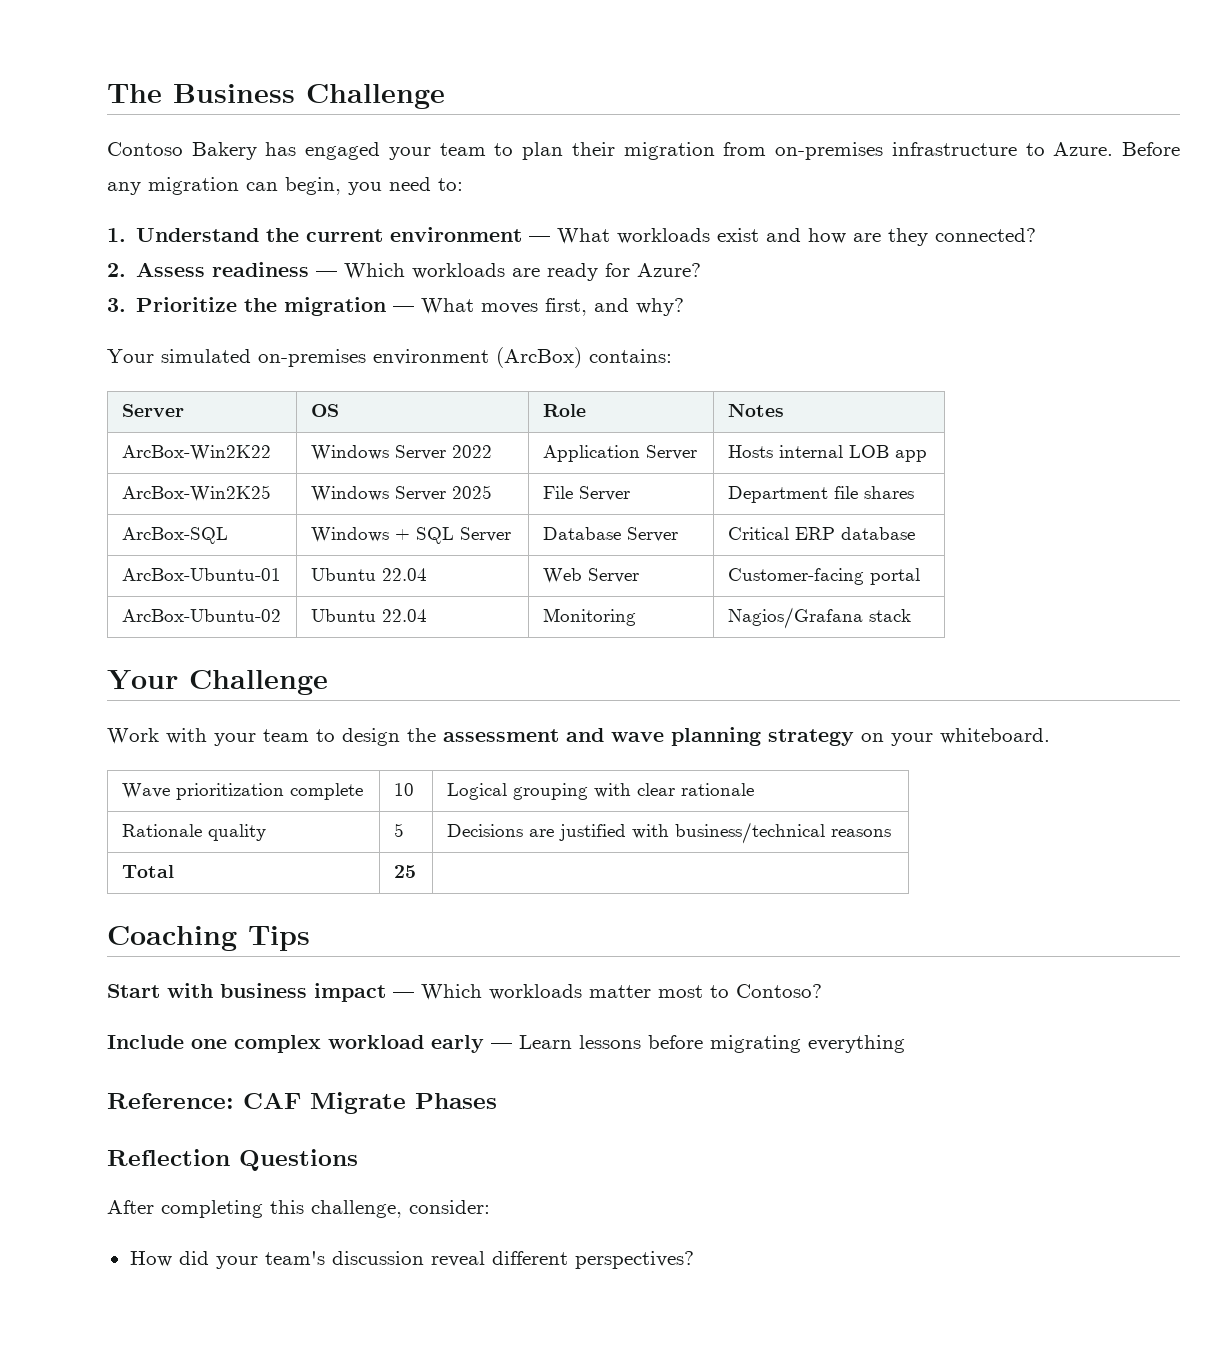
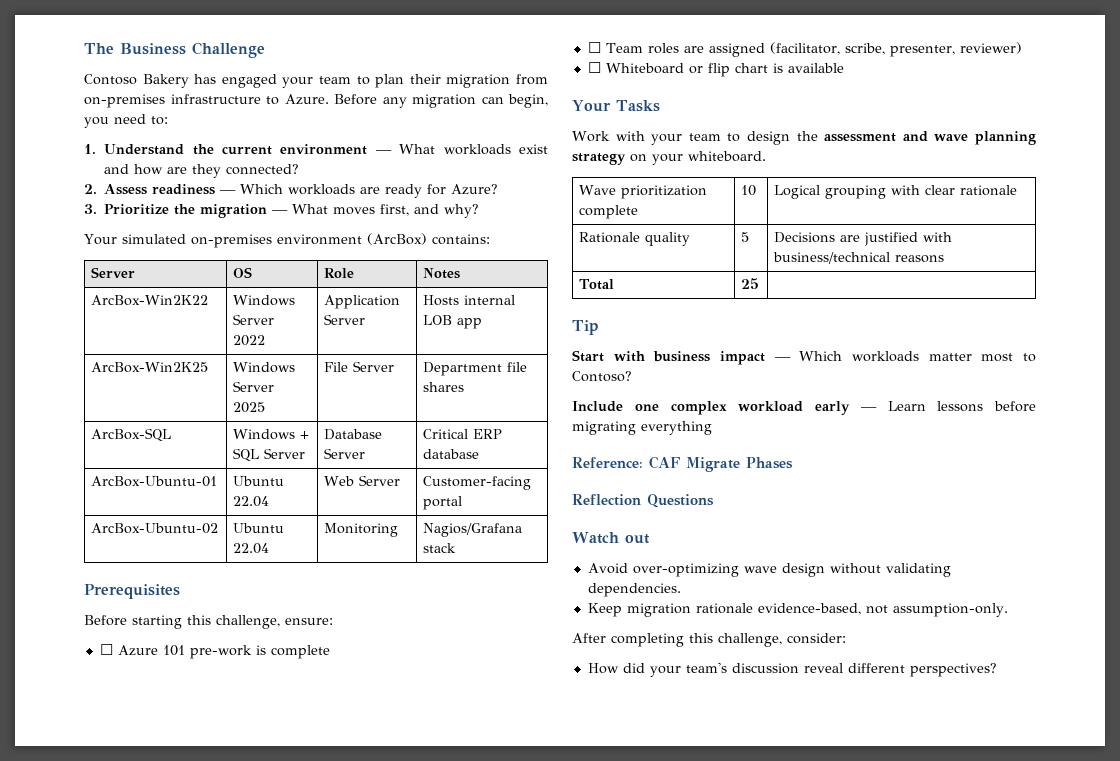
[107,670,328,695] // Your Challenge -> [84,584,180,599] [84,615,333,629] [99,644,330,659] [587,42,1022,57] [587,62,844,77] [572,100,660,112] // Prerequisites // Before starting this challenge, ensure: // ☐ Azure 101 pre-work is complete // ☐ Team roles are assigned (facilitator, scribe, presenter, reviewer) // ☐ Whiteboard or flip chart is available // Your Tasks
[107,926,310,951] Coaching Tips -> [572,320,599,335] Tip
(358, 1160) none -> [572,532,650,544] [587,563,951,577] [587,583,681,597] [587,603,1008,617] // Watch out // Avoid over-optimizing wave design without validating dependencies. // Keep migration rationale evidence-based, not assumption-only.

